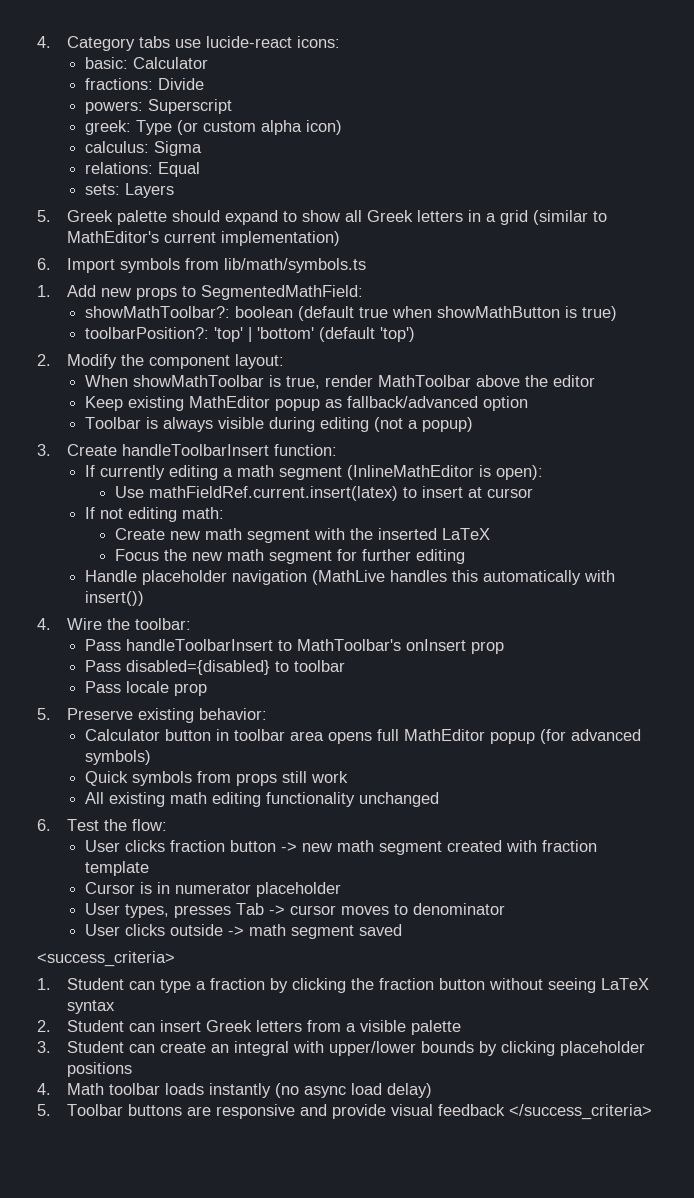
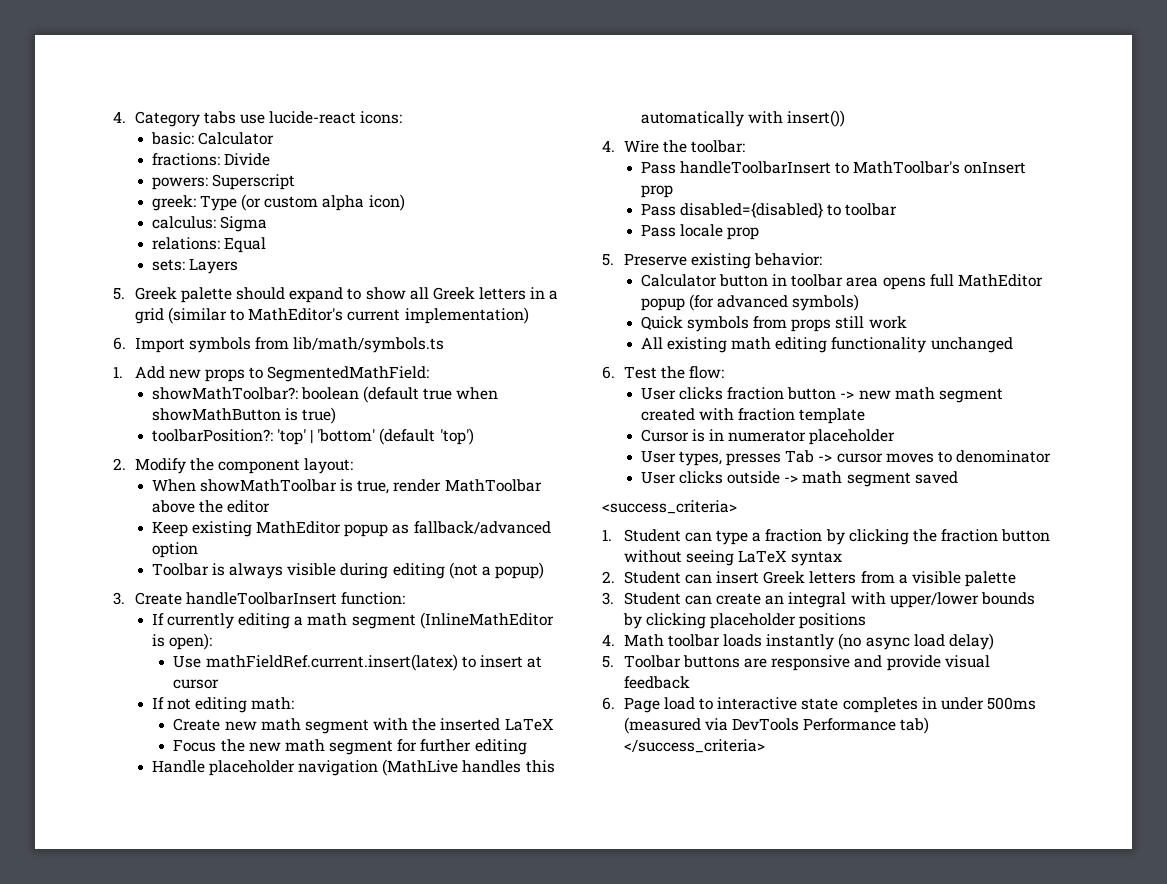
(505, 1110) none -> [602,697,1037,713] [623,717,930,734] // 6. Page load to interactive state completes in under 500ms (measured via DevTools Performance tab)

